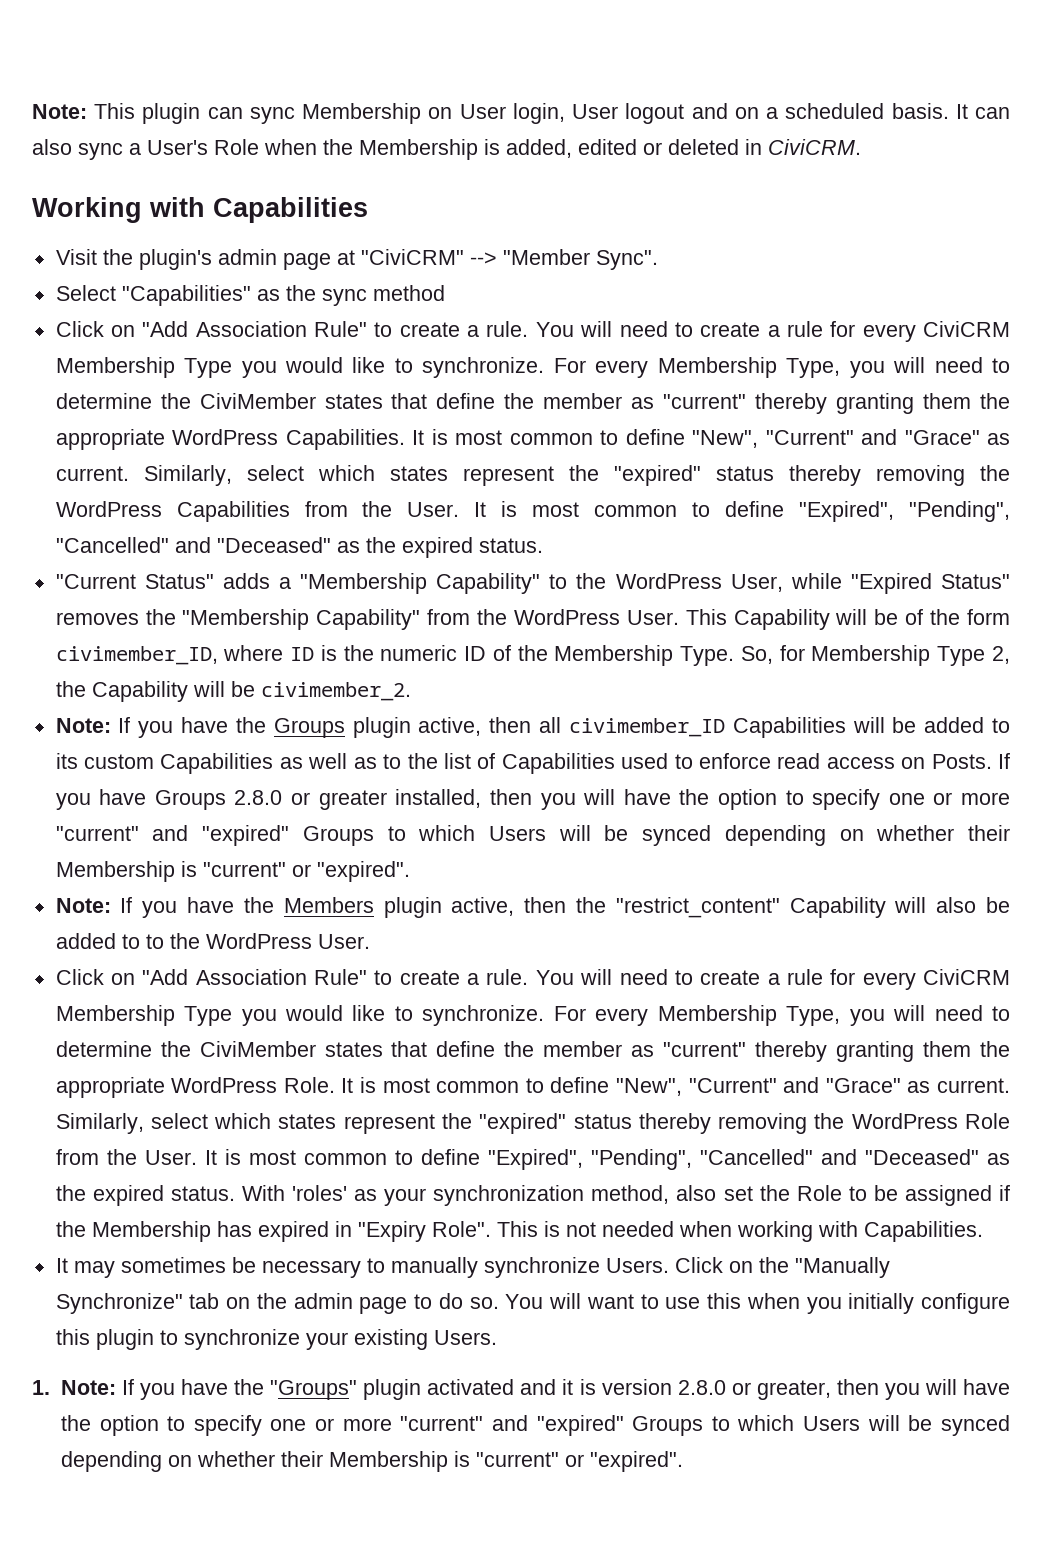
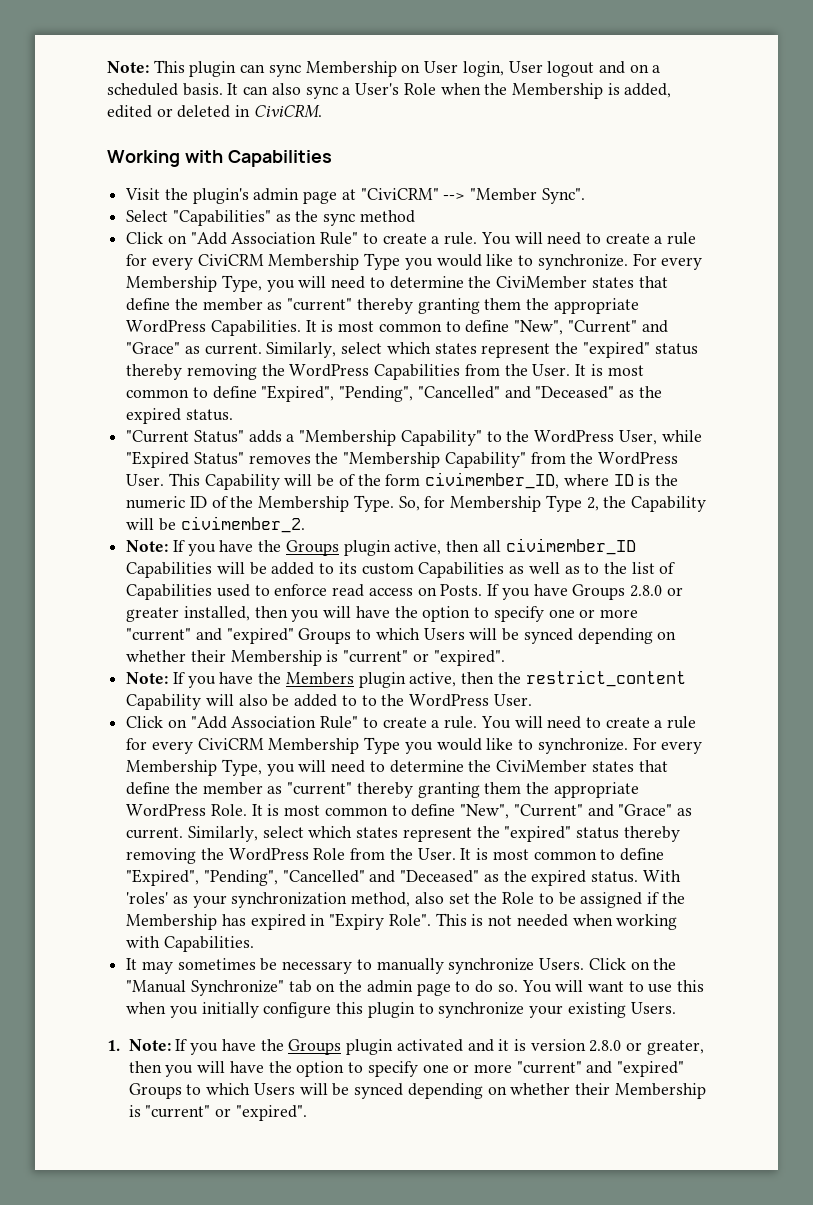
[615,897,780,918] "restrict_content" -> [525,670,686,687] restrict_content
[794,1257,890,1278] "Manually -> [126,980,187,993] "Manual
[270,1380,358,1400] "Groups" -> [288,1039,342,1055] Groups

